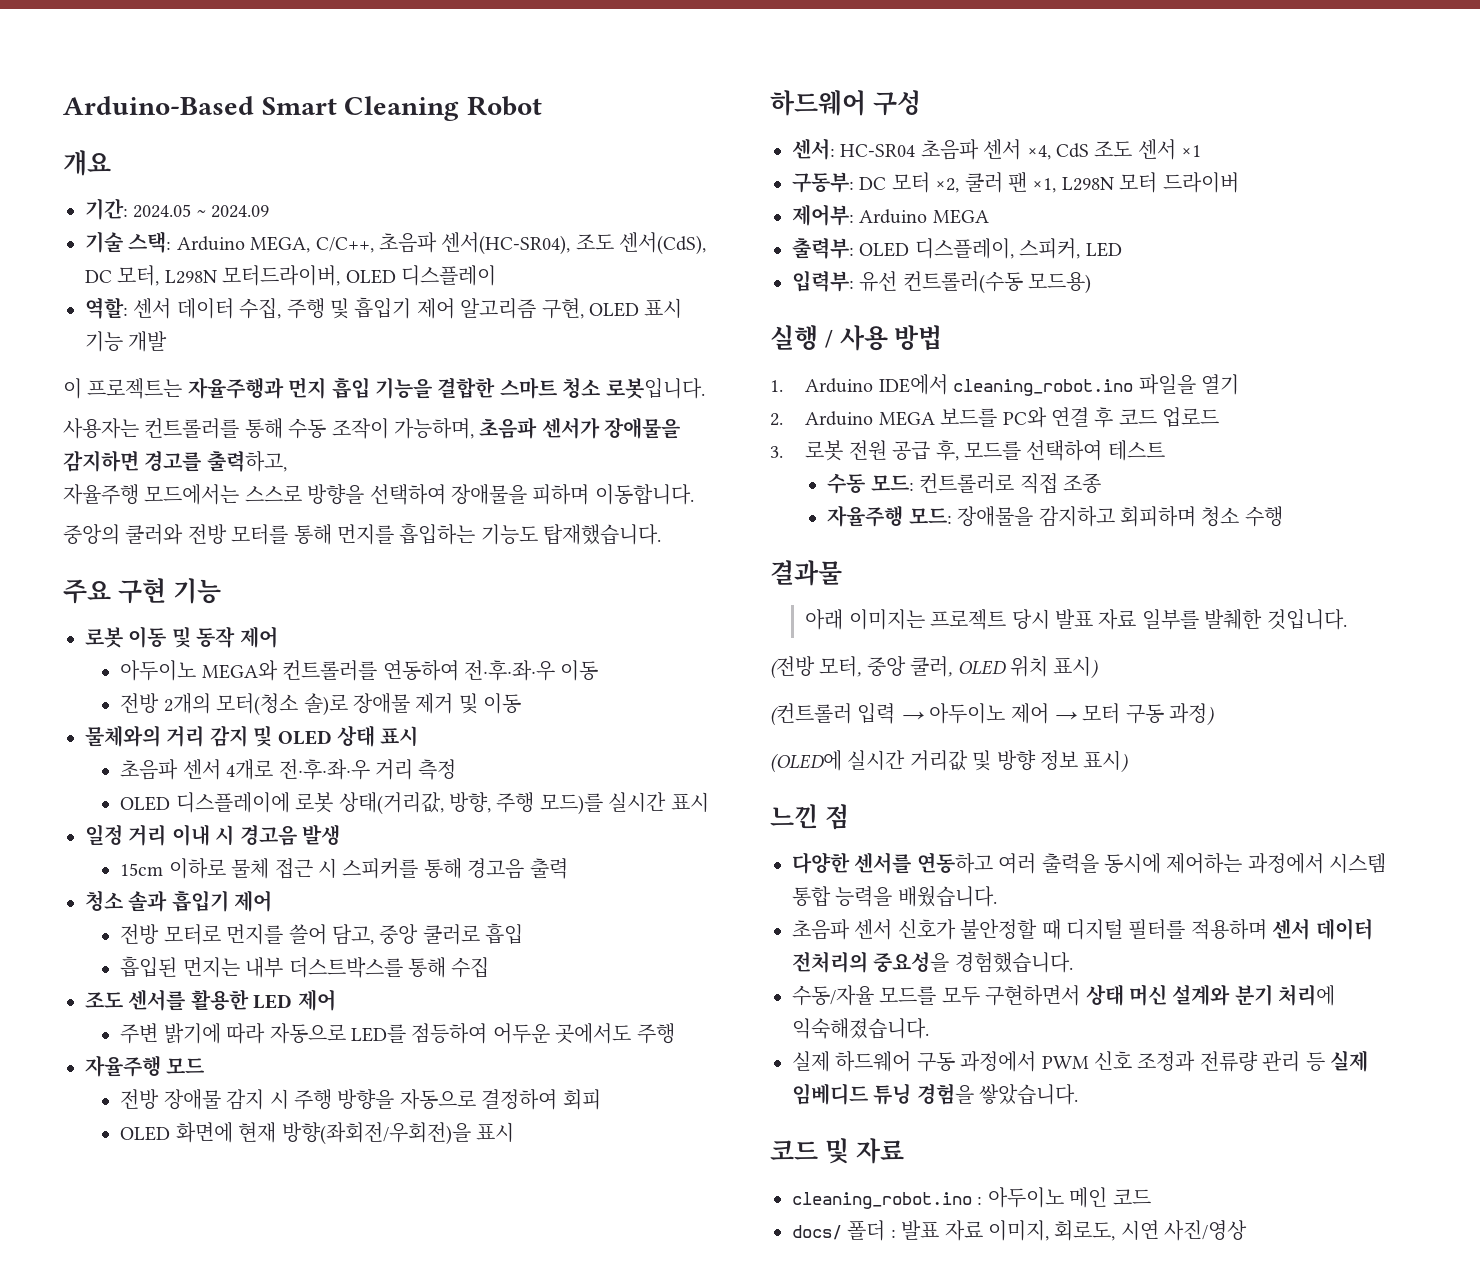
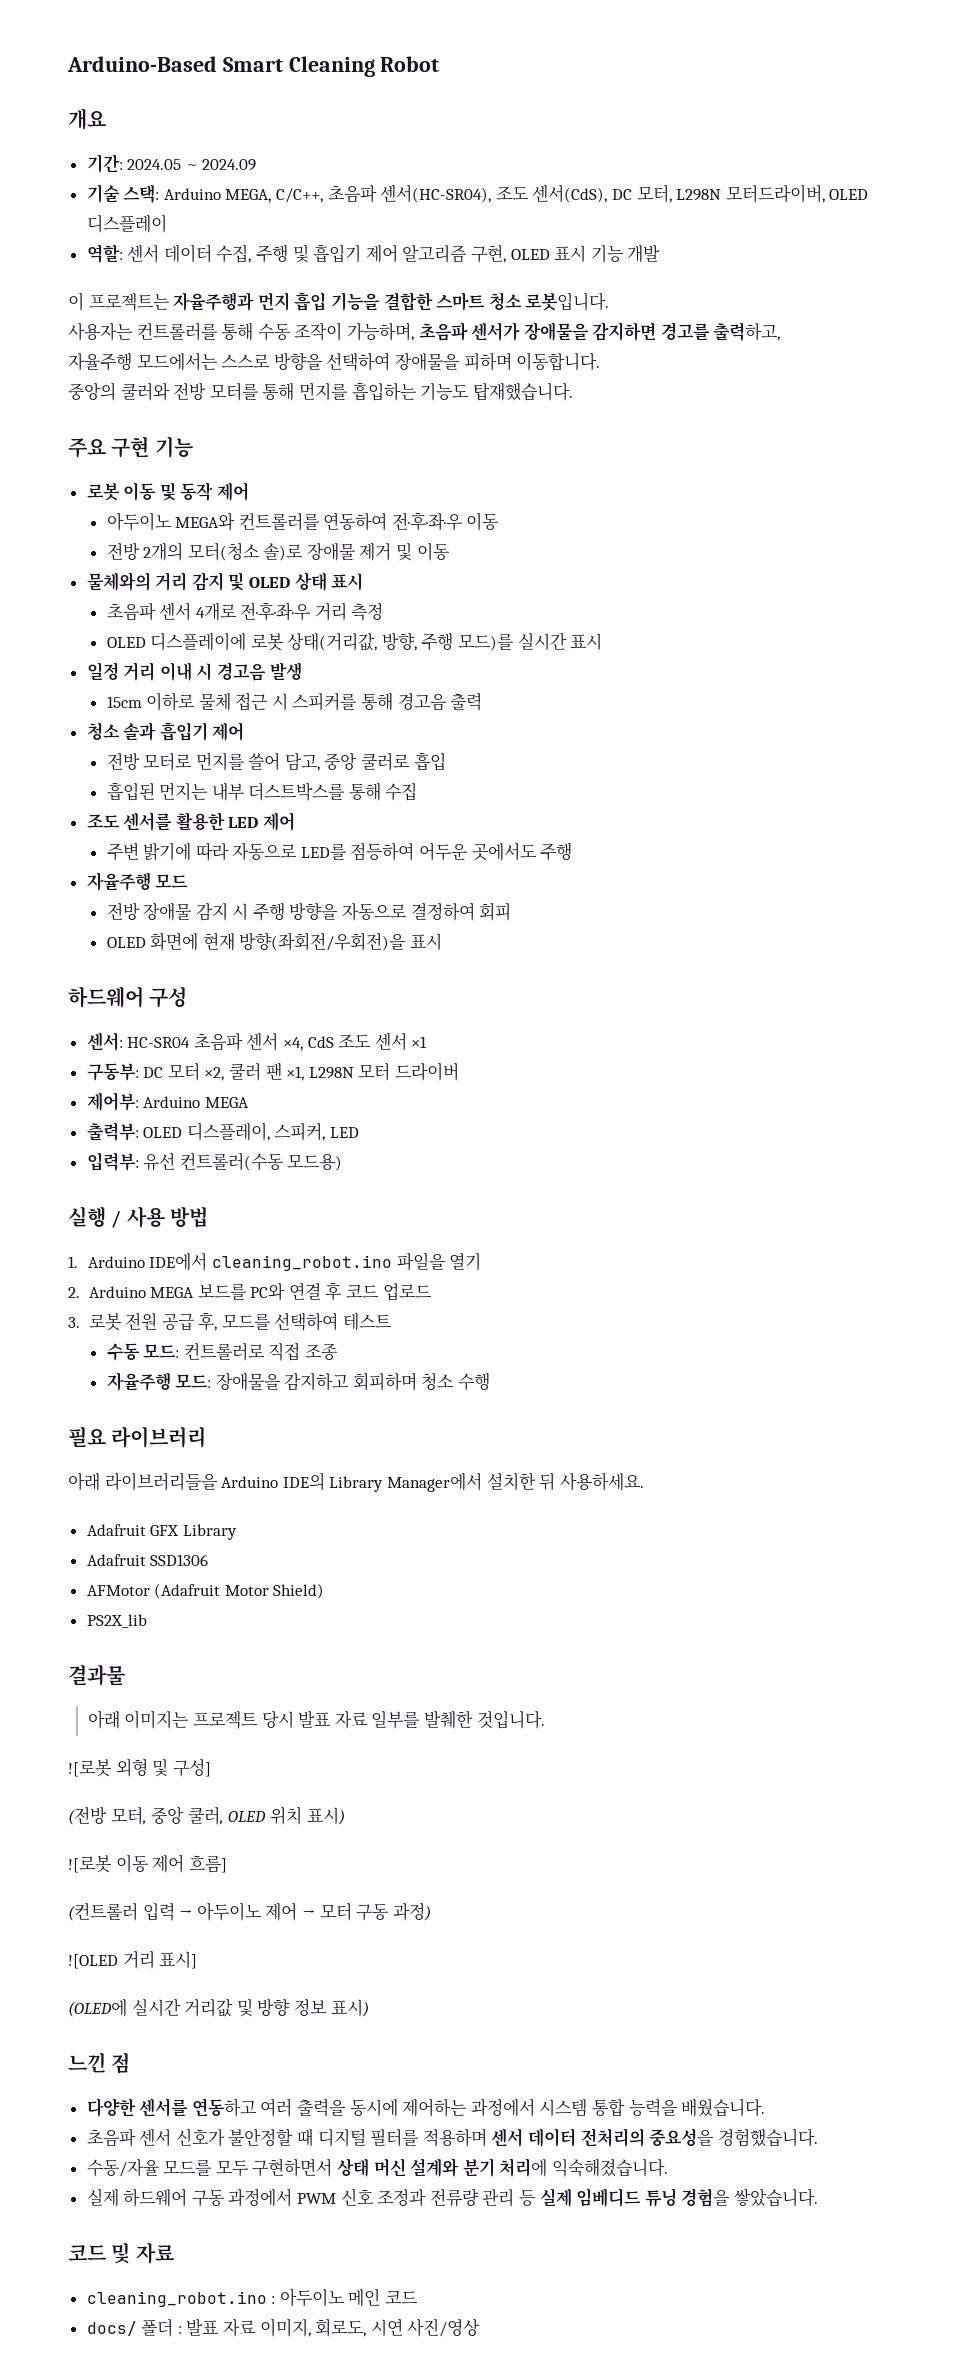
(1283, 516) none -> [68,1426,207,1448] [68,1472,644,1492] [86,1524,237,1540] [86,1554,209,1566] [86,1583,325,1599] [86,1614,147,1628] // 필요 라이브러리 // 아래 라이브러리들을 Arduino IDE의 Library Manager에서 설치한 뒤 사용하세요. // Adafruit GFX Library // Adafruit SSD1306 // AFMotor (Adafruit Motor Shield) // PS2X_lib
(1347, 619) none -> [68,1758,211,1777] // ![로봇 외형 및 구성]
(1099, 667) none -> [68,1854,227,1873] // ![로봇 이동 제어 흐름]
(1215, 714) none -> [68,1951,198,1969] // ![OLED 거리 표시]

